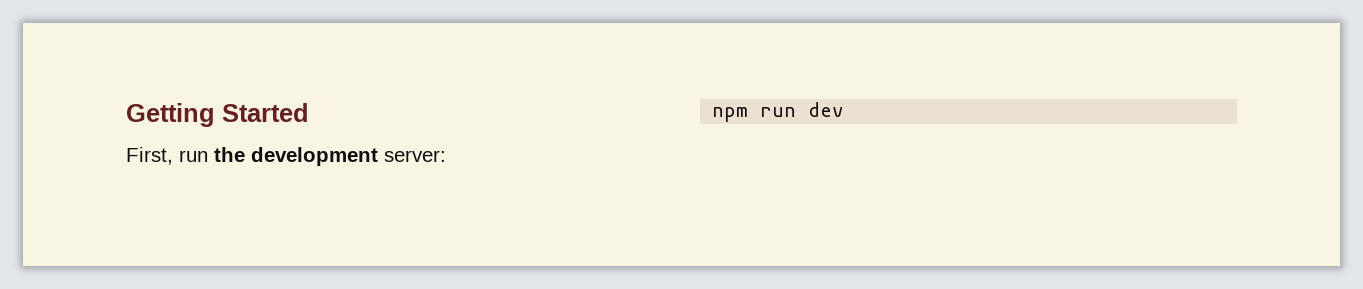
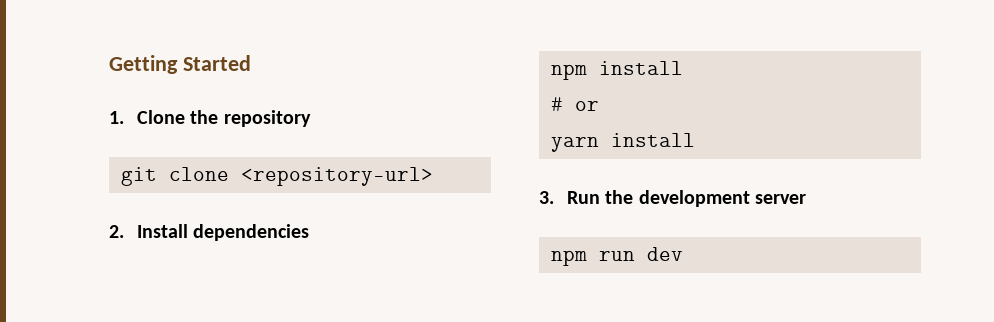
[126,147,208,165] First, run -> [109,110,311,127] [121,167,433,186] [109,224,310,241] [551,61,683,80] [551,97,599,111] [551,133,695,152] [539,191,600,204] 1. Clone the repository // git clone <repository-url> // 2. Install dependencies // npm install // # or // yarn install // 3. Run
[384,150,446,162] server: -> [755,194,807,204] server

